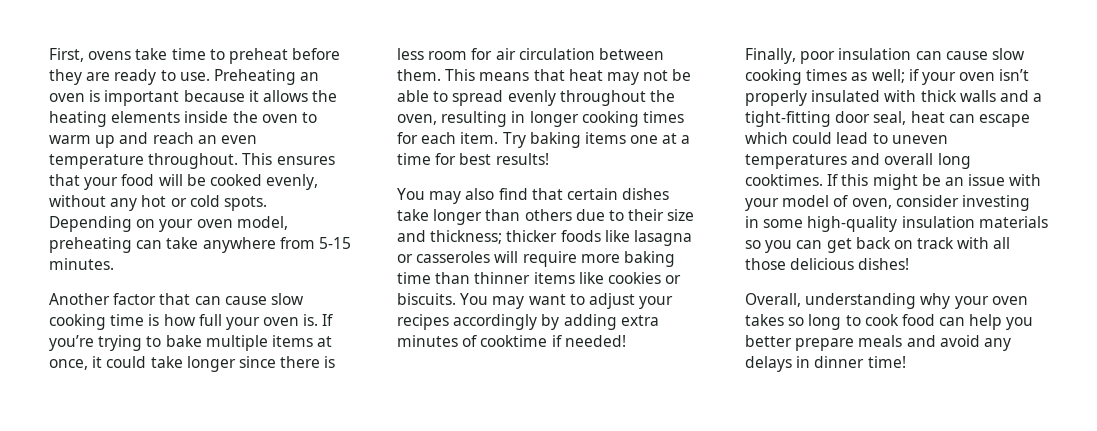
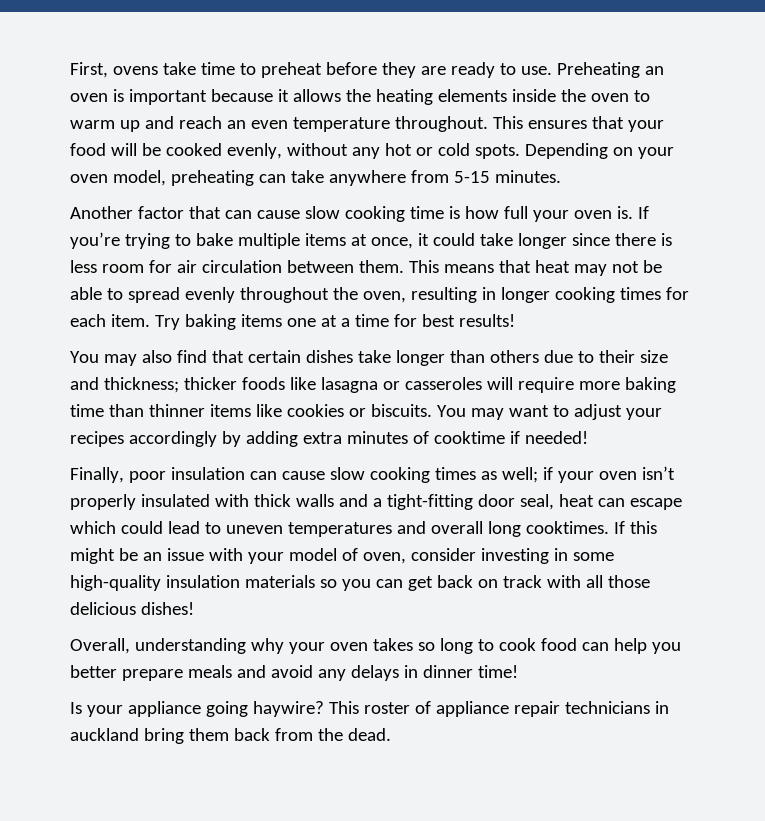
(906, 362) none -> [70,701,669,717] [70,728,391,744] // Is your appliance going haywire? This roster of appliance repair technicians in auckland bring them back from the dead.

